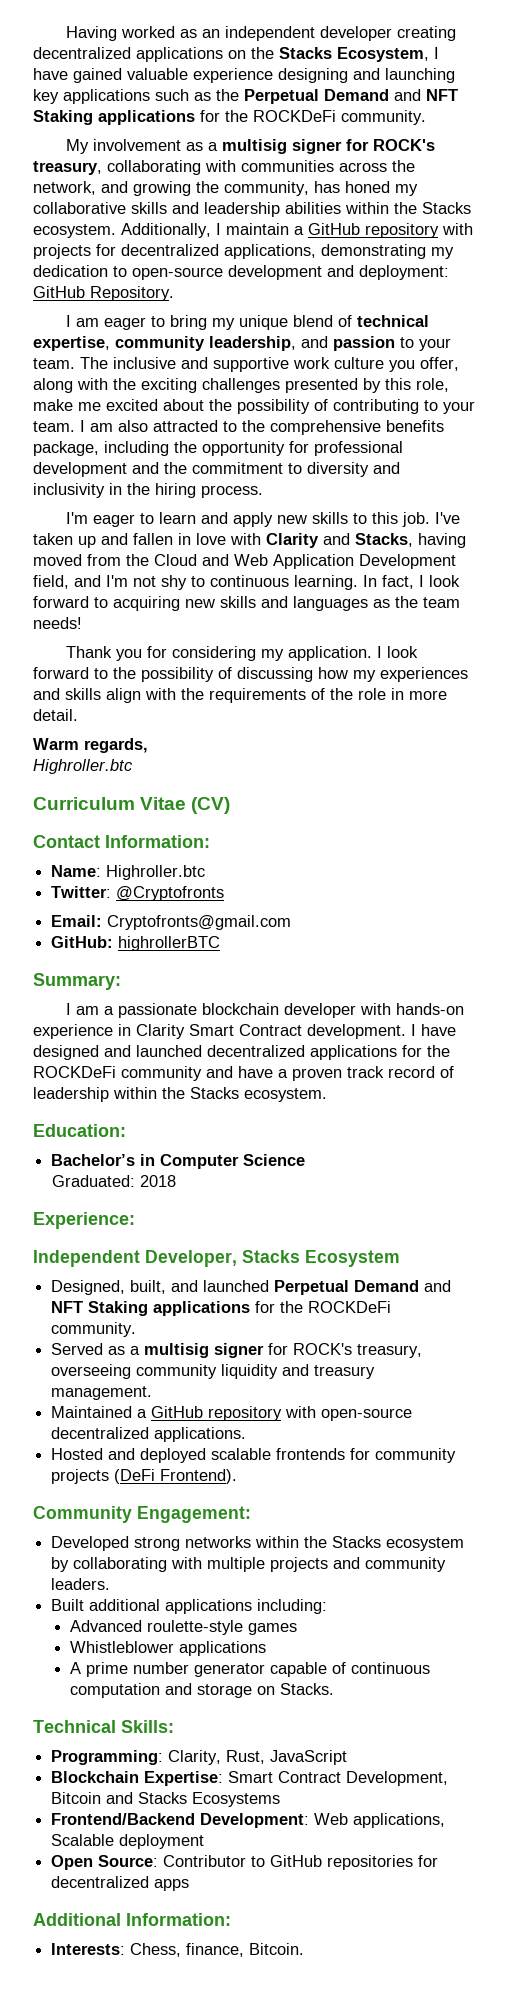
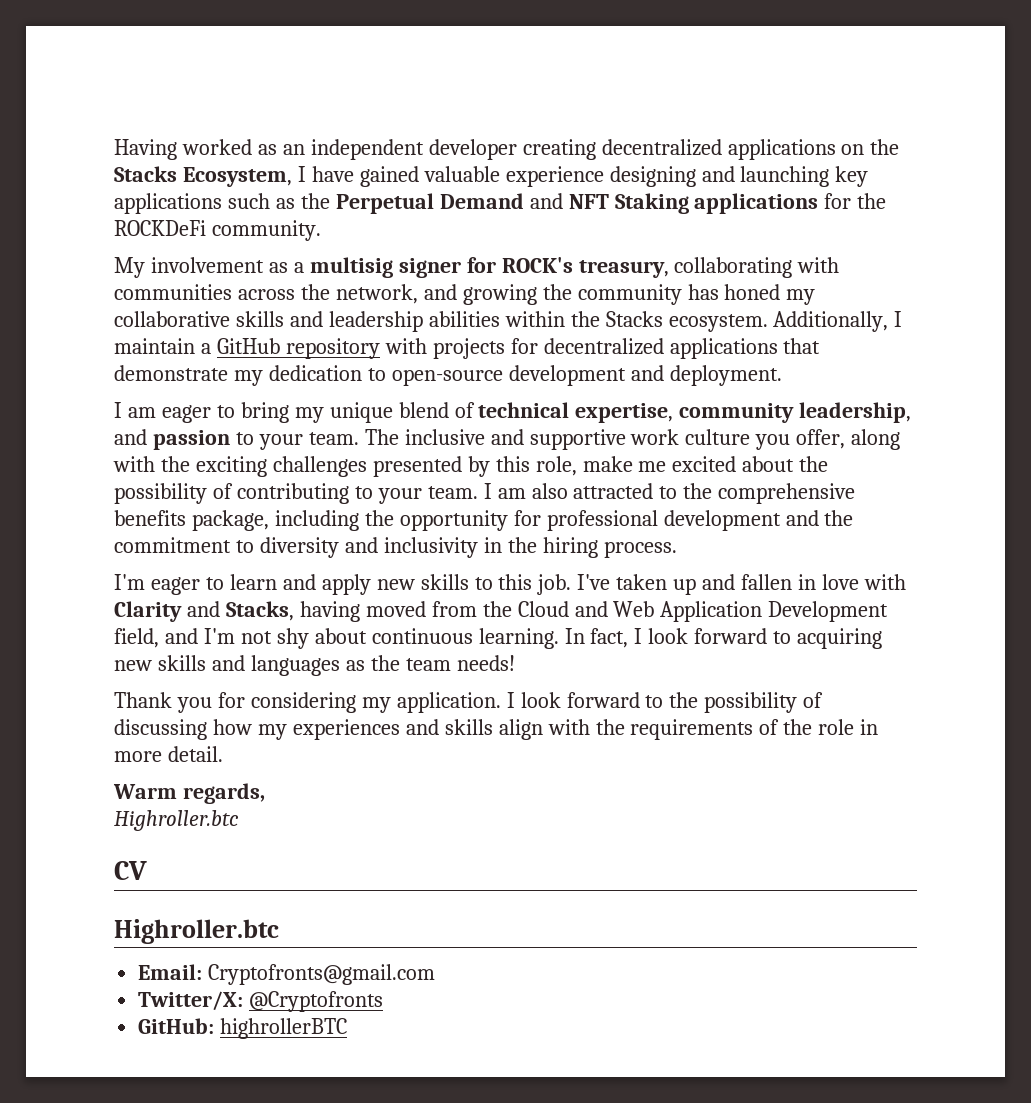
[224,181,309,196] community, -> [577,284,682,305] community
[224,244,426,259] applications, demonstrating -> [669,338,821,359] [114,365,228,381] applications that demonstrate
[359,265,449,280] [33,286,174,301] deployment: GitHub Repository. -> [669,365,782,386] deployment.
[191,576,205,587] to -> [314,628,367,644] about
[33,797,231,814] [33,835,210,848] [51,865,206,880] [51,886,225,901] Curriculum Vitae (CV) // Contact Information: // Name: Highroller.btc // Twitter: @Cryptofronts -> [114,861,147,880] [114,919,279,944] CV // Highroller.btc
(292, 922) none -> [138,991,384,1012] // Twitter/X: @Cryptofronts
[33,973,121,990] [66,1003,465,1018] [33,1024,456,1039] [33,1045,450,1060] [33,1066,454,1081] [33,1087,327,1102] [33,1124,126,1137] [51,1154,306,1169] [52,1175,177,1187] [33,1212,135,1229] [33,1250,400,1267] [51,1280,452,1295] [51,1301,392,1316] [51,1322,137,1337] [51,1343,423,1358] [51,1364,376,1379] [51,1386,153,1400] [51,1406,413,1421] [51,1427,247,1442] [51,1448,457,1463] [51,1469,238,1484] [33,1506,251,1523] [51,1536,465,1551] [51,1557,447,1572] [51,1578,111,1590] [51,1599,328,1614] [70,1620,298,1635] [70,1641,267,1656] [70,1662,431,1677] [70,1683,335,1698] [33,1720,174,1733] [51,1750,348,1765] [51,1771,449,1786] [51,1792,281,1807] [51,1813,446,1828] [51,1834,205,1849] [51,1855,439,1870] [51,1876,190,1891] [33,1913,231,1926] [51,1943,305,1957] // Summary: // I am a passionate blockchain developer with hands-on experience in Clarity Smart Contract development. I have designed and launched decentralized applications for the ROCKDeFi community and have a proven track record of leadership within the Stacks ecosystem. // Education: // Bachelor’s in Computer Science // Graduated: 2018 // Experience: // Independent Developer, Stacks Ecosystem // Designed, built, and launched Perpetual Demand and NFT Staking applications for the ROCKDeFi community. // Served as a multisig signer for ROCK's treasury, overseeing community liquidity and treasury management. // Maintained a GitHub repository with open-source decentralized applications. // Hosted and deployed scalable frontends for community projects (DeFi Frontend). // Community Engagement: // Developed strong networks within the Stacks ecosystem by collaborating with multiple projects and community leaders. // Built additional applications including: // Advanced roulette-style games // Whistleblower applications // A prime number generator capable of continuous computation and storage on Stacks. // Technical Skills: // Programming: Clarity, Rust, JavaScript // Blockchain Expertise: Smart Contract Development, Bitcoin and Stacks Ecosystems // Frontend/Backend Development: Web applications, Scalable deployment // Open Source: Contributor to GitHub repositories for decentralized apps // Additional Information: // Interests: Chess, finance, Bitcoin. -> (348, 1028) none

